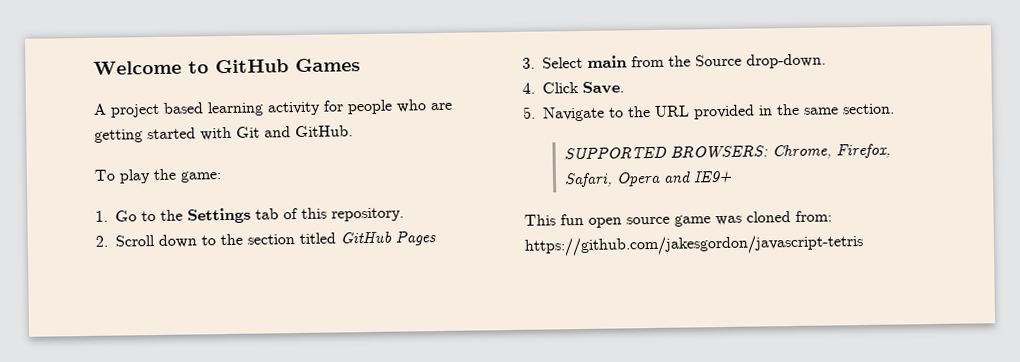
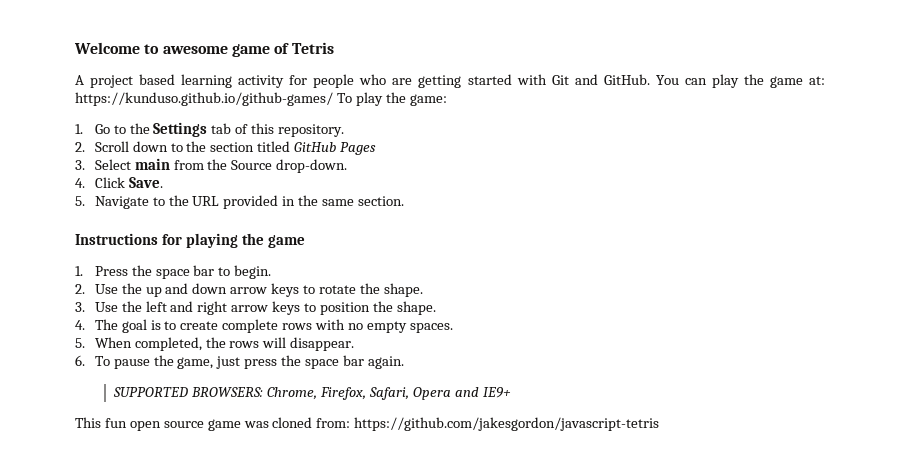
[215,58,361,74] GitHub Games -> [162,42,334,57] awesome game of Tetris
(353, 131) // -> [655,74,825,88] [75,92,333,106] You can play the game at: https://kunduso.github.io/github-games/
(896, 109) none -> [75,233,306,248] [75,265,272,279] [75,283,423,297] [75,301,436,315] [75,319,453,333] [75,337,355,351] [75,355,404,369] // Instructions for playing the game // 1. Press the space bar to begin. // 2. Use the up and down arrow keys to rotate the shape. // 3. Use the left and right arrow keys to position the shape. // 4. The goal is to create complete rows with no empty spaces. // 5. When completed, the rows will disappear. // 6. To pause the game, just press the space bar again.

